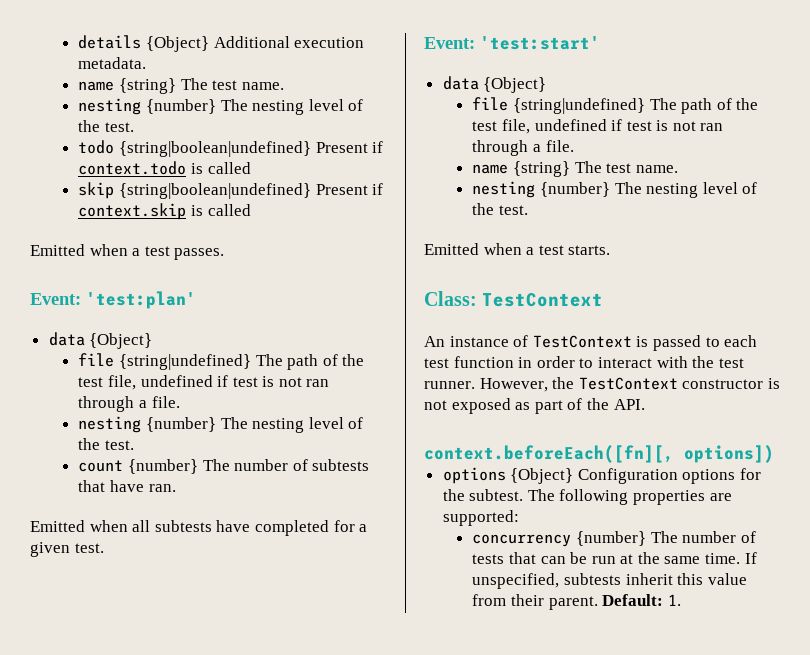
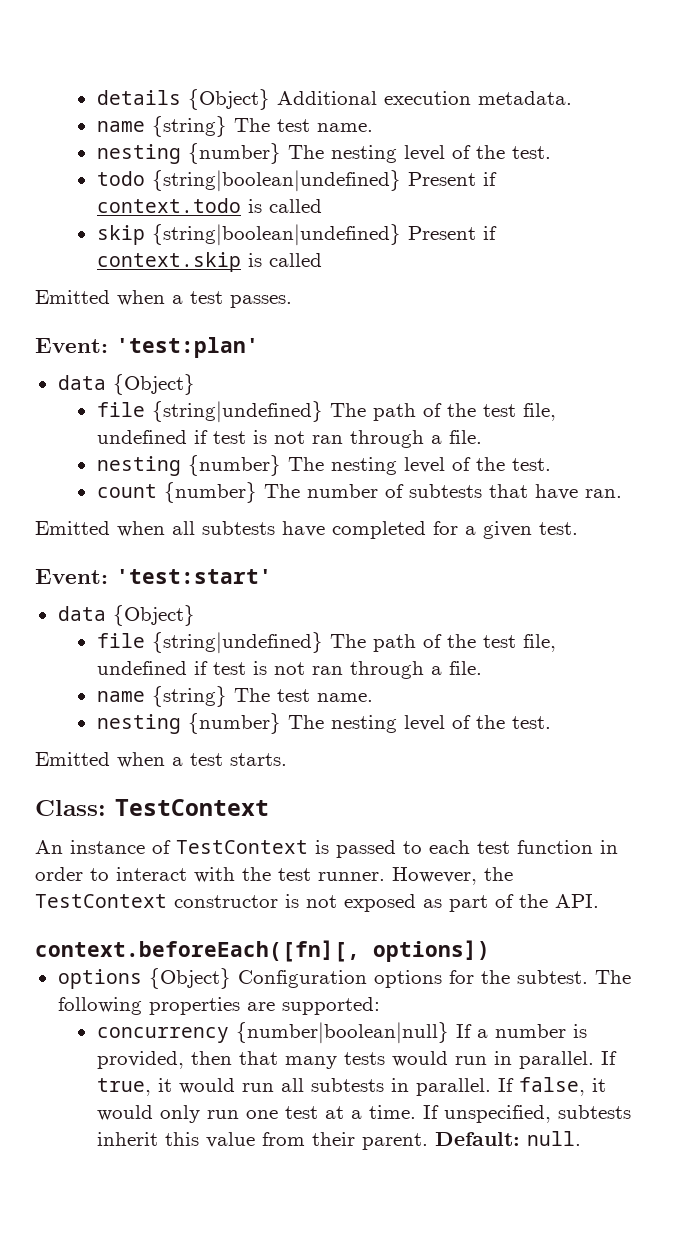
[575,531,756,546] [472,552,701,564] {number} The number of tests that can be run at the same -> [235,1022,587,1044] [96,1051,617,1069] [96,1077,606,1096] [96,1105,362,1123] {number|boolean|null} If a number is provided, then that many tests would run in parallel. If true, it would run all subtests in parallel. If false, it would only run one test at a
[667,594,681,606] 1. -> [526,1131,581,1146] null.

